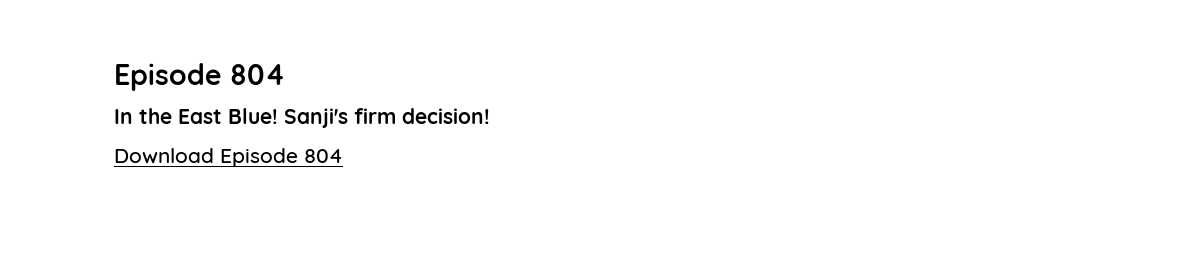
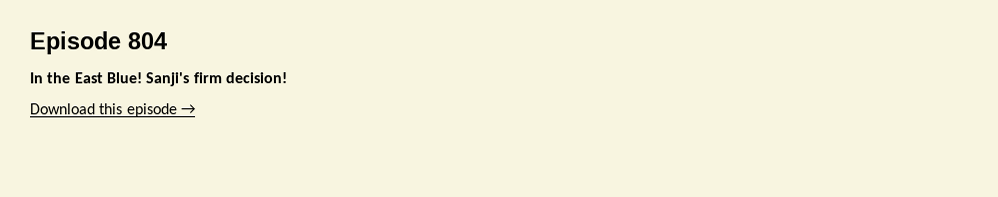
[220,148,343,167] Episode 804 -> [99,103,196,118] this episode →

